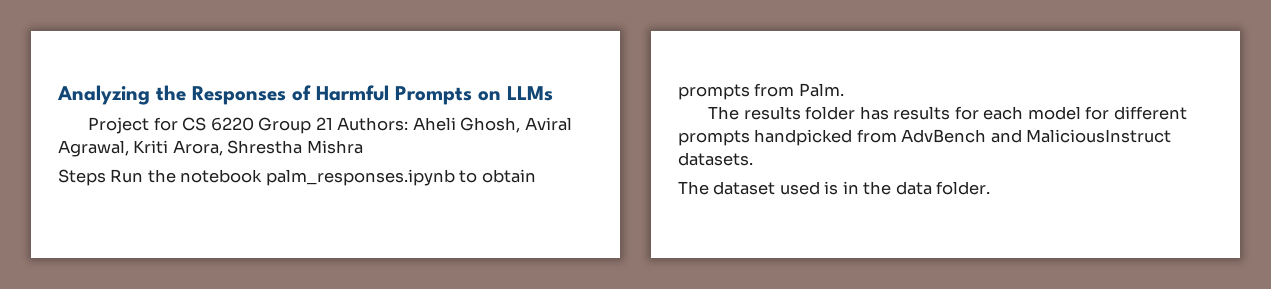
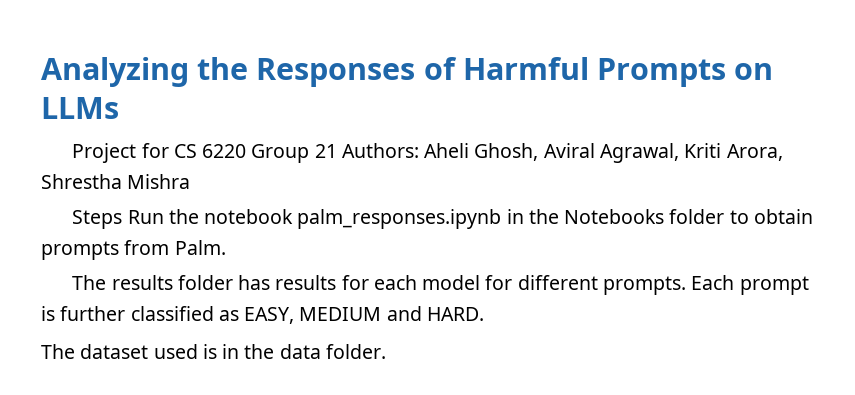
(455, 177) none -> [506,209,725,224] in the Notebooks folder
[678,129,1172,146] [678,152,753,166] prompts handpicked from AdvBench and MaliciousInstruct datasets. -> [603,275,809,295] [41,306,484,324] prompts. Each prompt is further classified as EASY, MEDIUM and HARD.

